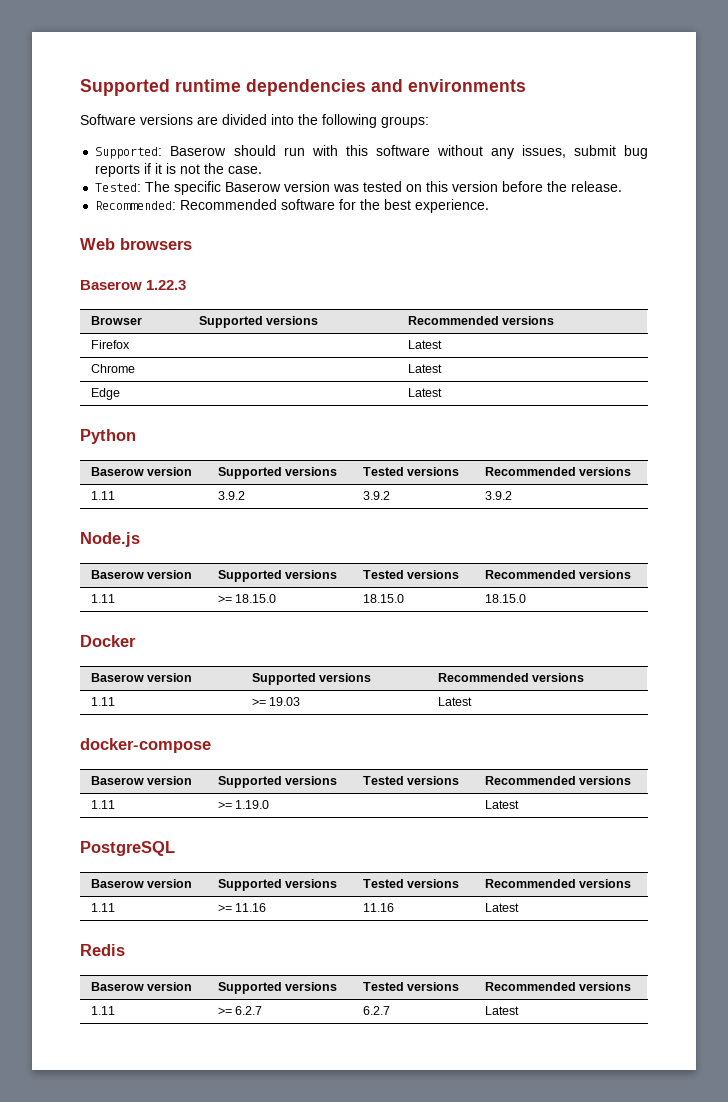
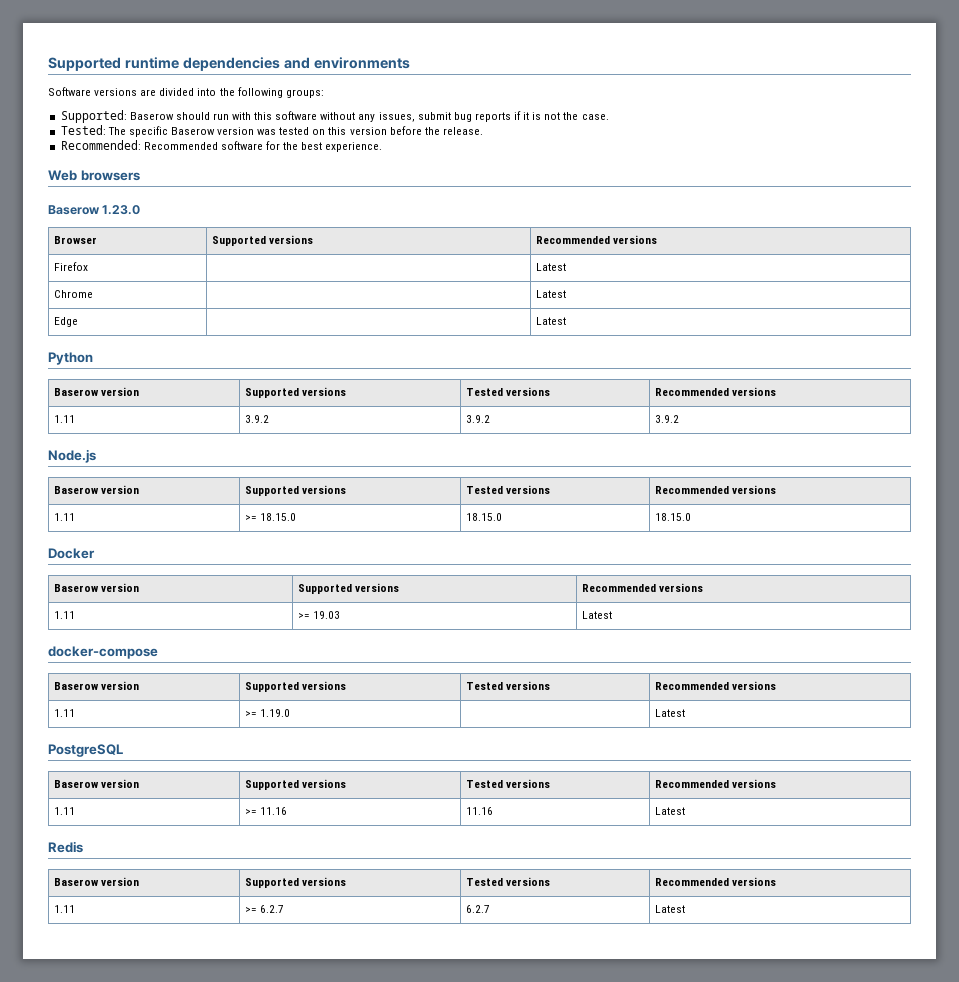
[146,280,187,290] 1.22.3 -> [102,205,141,215] 1.23.0

